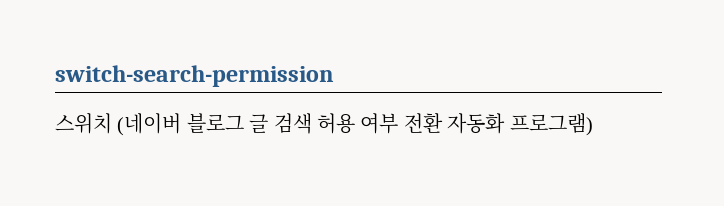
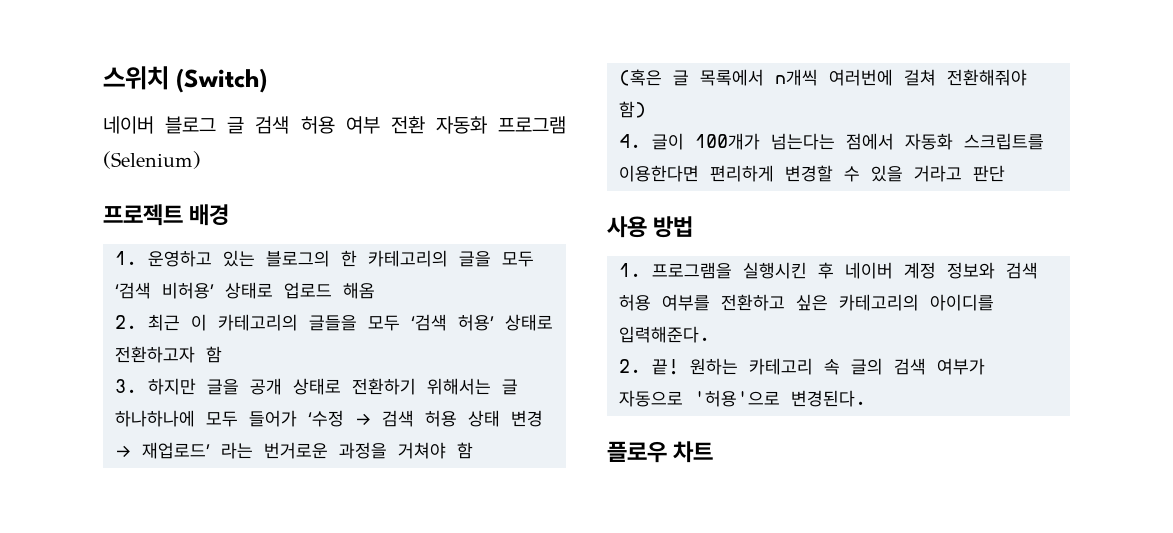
[55,65,334,87] [55,113,182,136] switch-search-permission // 스위치 (네이버 -> [103,66,268,93] [103,116,154,134] 스위치 (Switch) // 네이버
[509,113,593,136] 프로그램) -> [498,116,566,134] [103,151,201,169] [103,204,230,226] [115,250,534,267] [115,282,375,299] [115,314,553,331] [115,346,222,363] [115,378,518,395] [115,410,543,427] [115,442,473,459] [619,69,1027,86] [619,101,646,118] [619,133,1044,150] [619,165,1005,182] [607,216,694,238] [619,262,1038,279] [619,294,994,311] [619,326,710,343] [619,358,985,375] [619,390,866,407] [607,441,714,463] 프로그램 (Selenium) // 프로젝트 배경 // 1. 운영하고 있는 블로그의 한 카테고리의 글을 모두 ‘검색 비허용’ 상태로 업로드 해옴 // 2. 최근 이 카테고리의 글들을 모두 ‘검색 허용’ 상태로 전환하고자 함 // 3. 하지만 글을 공개 상태로 전환하기 위해서는 글 하나하나에 모두 들어가 ‘수정 → 검색 허용 상태 변경 → 재업로드’ 라는 번거로운 과정을 거쳐야 함 // (혹은 글 목록에서 n개씩 여러번에 걸쳐 전환해줘야 함) // 4. 글이 100개가 넘는다는 점에서 자동화 스크립트를 이용한다면 편리하게 변경할 수 있을 거라고 판단 // 사용 방법 // 1. 프로그램을 실행시킨 후 네이버 계정 정보와 검색 허용 여부를 전환하고 싶은 카테고리의 아이디를 입력해준다. // 2. 끝! 원하는 카테고리 속 글의 검색 여부가 자동으로 '허용'으로 변경된다. // 플로우 차트

